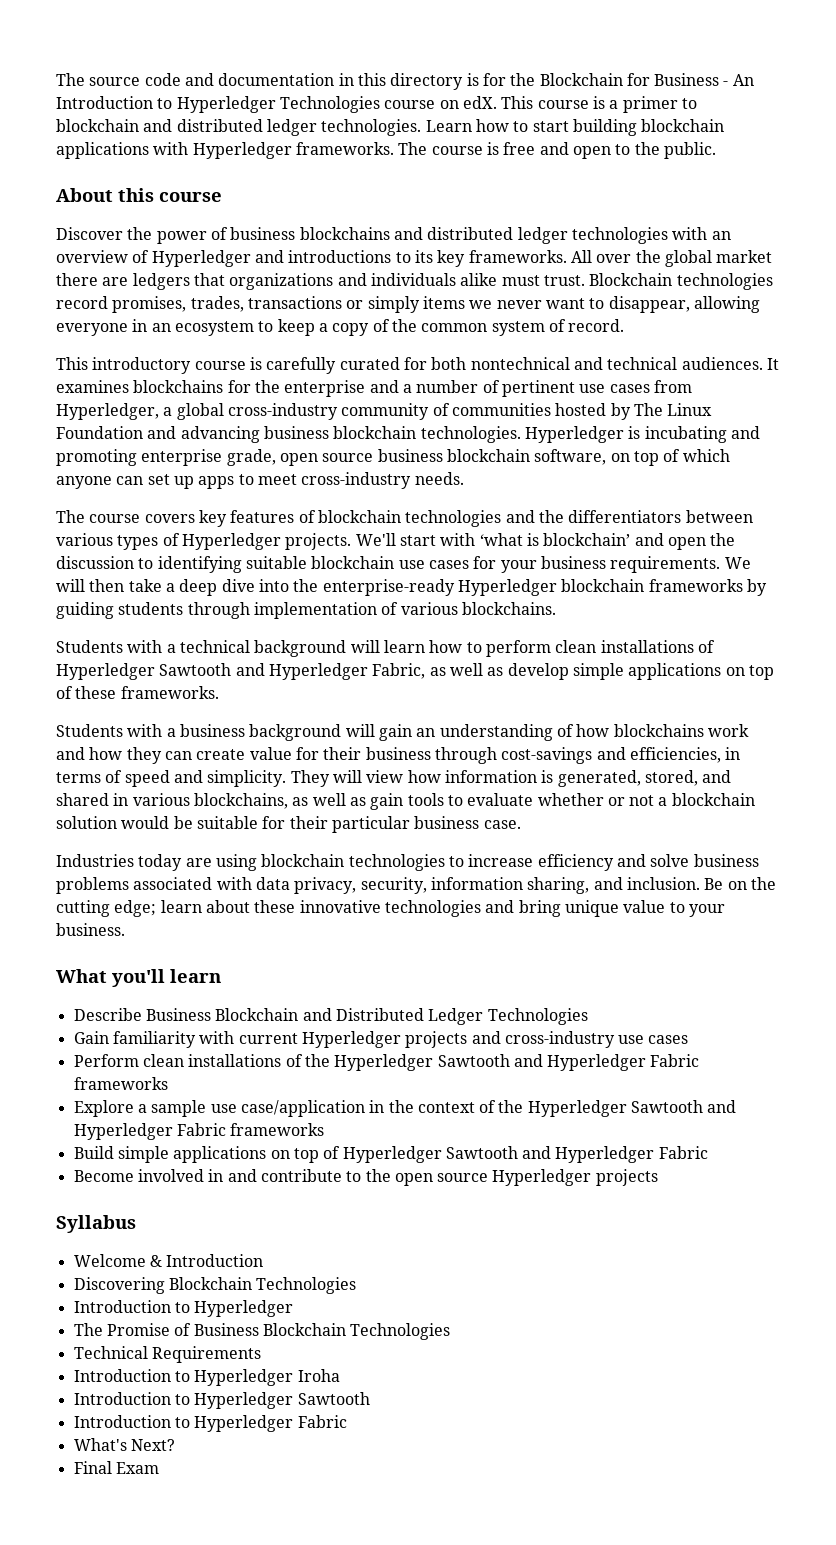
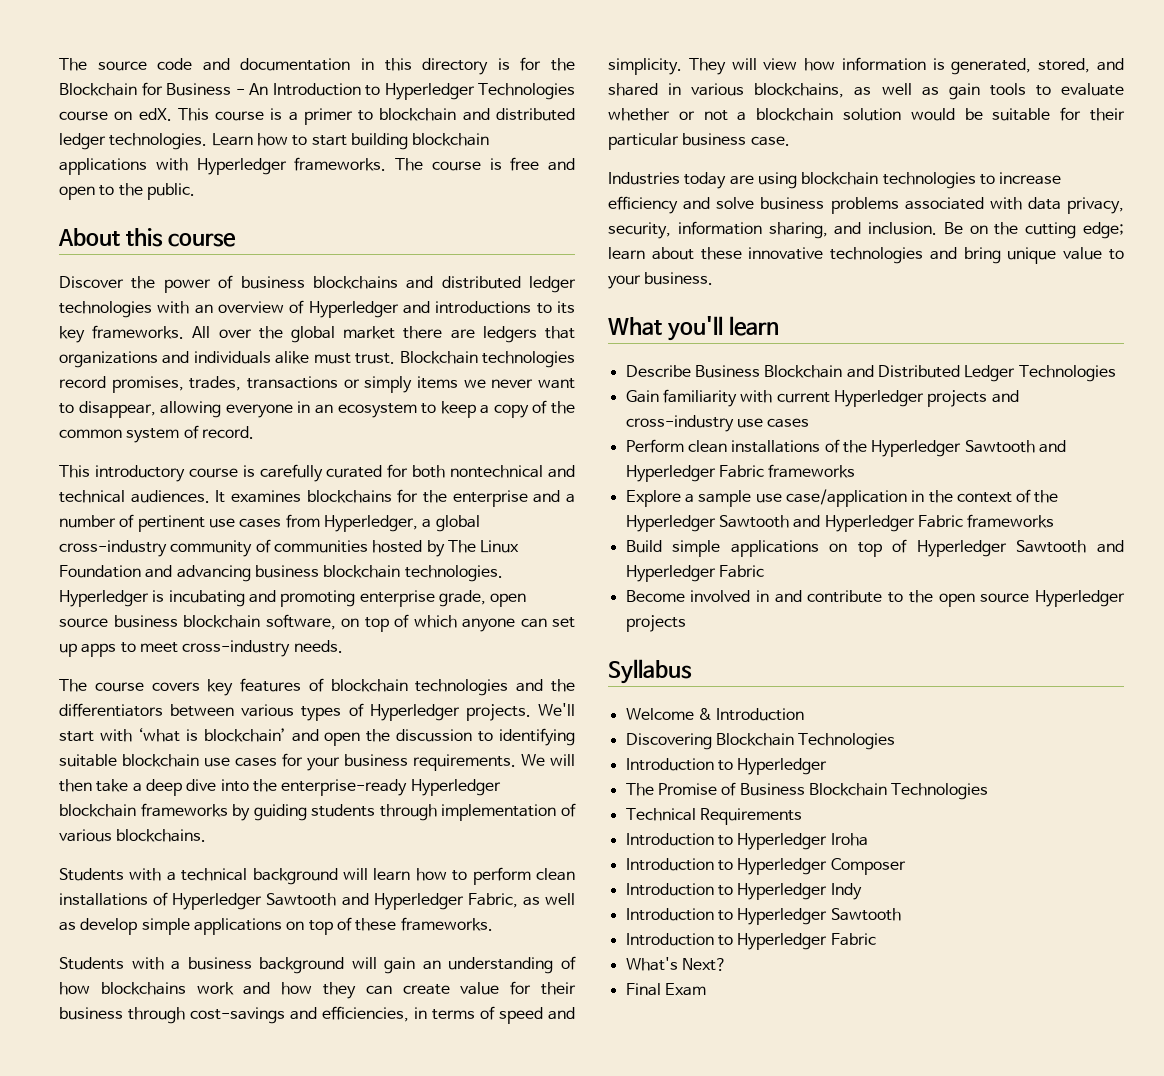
(340, 1375) none -> [625,858,906,875] [625,883,862,900] // Introduction to Hyperledger Composer // Introduction to Hyperledger Indy

